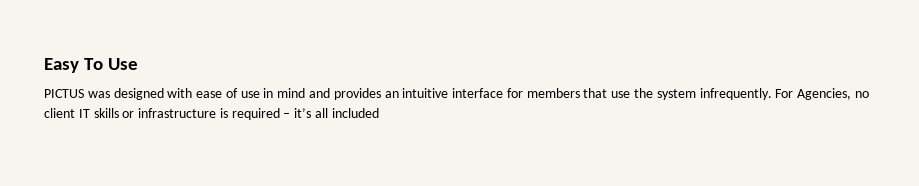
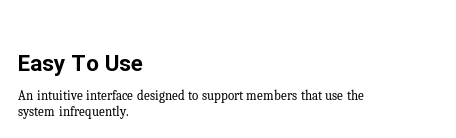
[44,88,523,100] PICTUS was designed with ease of use in mind and provides an intuitive interface for -> [18,89,244,103] An intuitive interface designed to support
[775,88,869,100] [44,108,379,120] For Agencies, no client IT skills or infrastructure is required – it’s all included -> (129, 112) none

